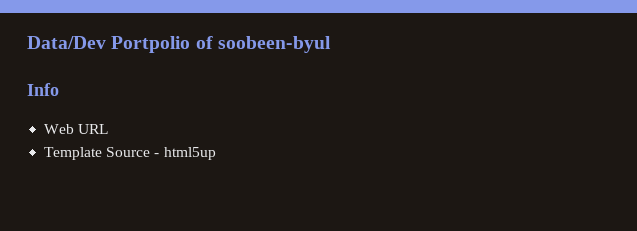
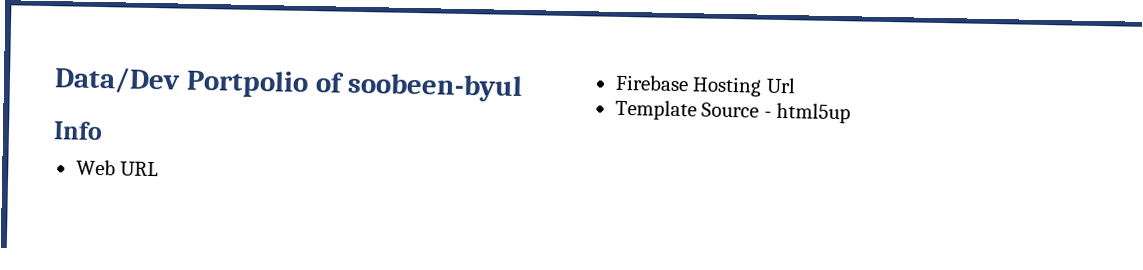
(109, 129) none -> [614,74,796,97] // Firebase Hosting Url

